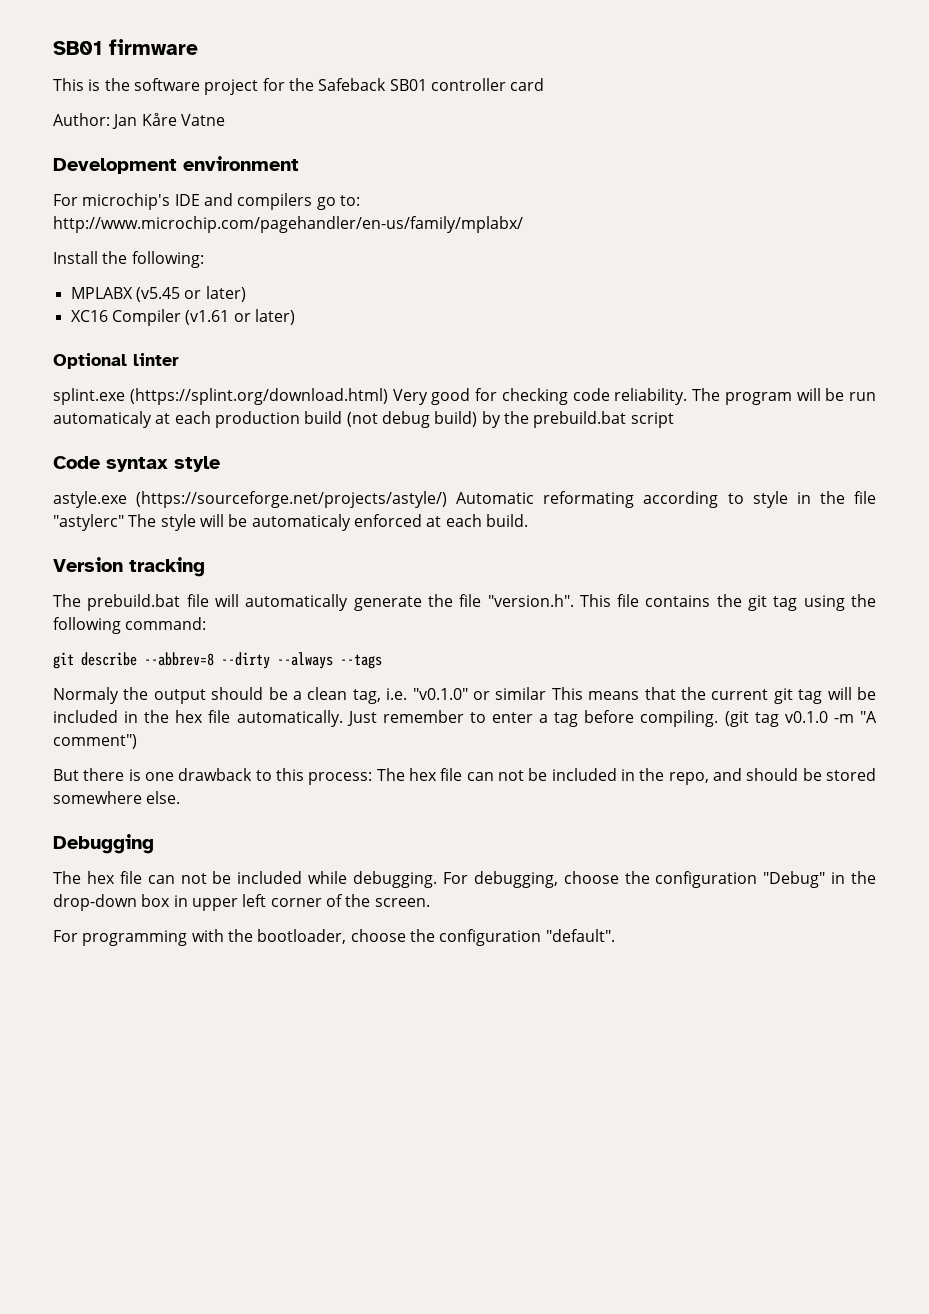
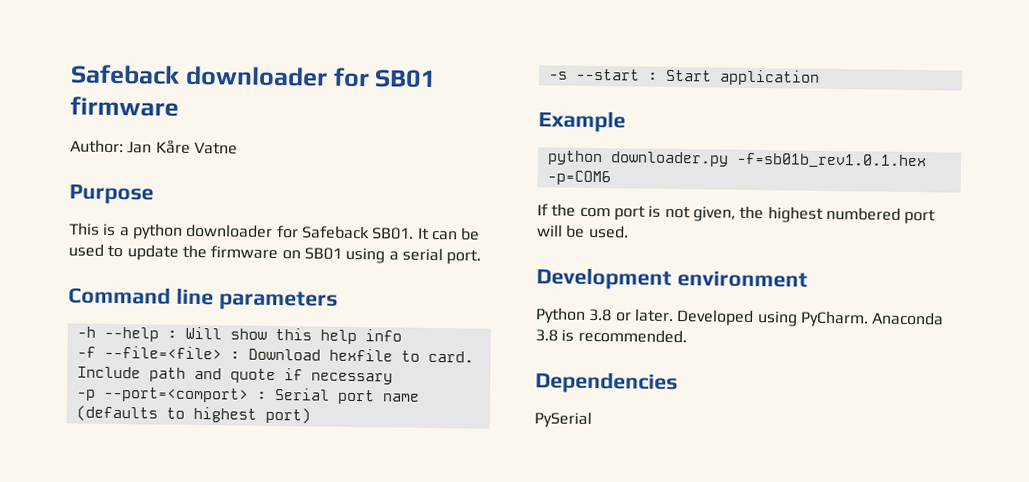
(53, 48) none -> [70,64,370,88] Safeback downloader for
[53,78,545,95] [53,113,225,129] [53,156,299,174] [53,193,360,210] [53,216,523,233] [53,251,204,268] [70,286,246,302] [70,309,295,326] [53,353,179,369] [53,388,876,405] [53,411,674,428] [53,456,220,472] [53,491,876,508] [53,514,528,531] [53,557,205,577] [53,594,876,611] [53,617,207,634] [53,652,382,669] [53,687,876,704] [53,710,878,727] [53,734,137,749] [53,768,877,785] [53,791,181,804] [53,834,154,854] [53,871,876,888] [53,894,430,911] [53,929,615,946] This is the software project for the Safeback SB01 controller card // Author: Jan Kåre Vatne // Development environment // For microchip's IDE and compilers go to: // http://www.microchip.com/pagehandler/en-us/family/mplabx/ // Install the following: // MPLABX (v5.45 or later) // XC16 Compiler (v1.61 or later) // Optional linter // splint.exe (https://splint.org/download.html) Very good for checking code reliability. The program will be run automaticaly at each production build (not debug build) by the prebuild.bat script // Code syntax style // astyle.exe (https://sourceforge.net/projects/astyle/) Automatic reformating according to style in the file "astylerc" The style will be automaticaly enforced at each build. // Version tracking // The prebuild.bat file will automatically generate the file "version.h". This file contains the git tag using the following command: // git describe --abbrev=8 --dirty --always --tags // Normaly the output should be a clean tag, i.e. "v0.1.0" or similar This means that the current git tag will be included in the hex file automatically. Just remember to enter a tag before compiling. (git tag v0.1.0 -m "A comment") // But there is one drawback to this process: The hex file can not be included in the repo, and should be stored somewhere else. // Debugging // The hex file can not be included while debugging. For debugging, choose the configuration "Debug" in the drop-down box in upper left corner of the screen. // For programming with the bootloader, choose the configuration "default". -> [70,139,238,155] [69,184,154,205] [69,222,481,241] [68,243,482,265] [68,286,338,311] [76,326,402,345] [76,345,474,363] [76,366,393,385] [75,386,420,405] [75,405,311,424] [548,68,820,86] [538,110,626,133] [546,150,927,170] [546,170,611,186] [537,203,937,225] [537,224,629,239] [536,267,808,290] [535,307,945,328] [535,328,687,344] [535,371,678,395] [534,411,592,428] Author: Jan Kåre Vatne // Purpose // This is a python downloader for Safeback SB01. It can be used to update the firmware on SB01 using a serial port. // Command line parameters // -h --help : Will show this help info // -f --file=<file> : Download hexfile to card. Include path and quote if necessary // -p --port=<comport> : Serial port name (defaults to highest port) // -s --start : Start application // Example // python downloader.py -f=sb01b_rev1.0.1.hex -p=COM6 // If the com port is not given, the highest numbered port will be used. // Development environment // Python 3.8 or later. Developed using PyCharm. Anaconda 3.8 is recommended. // Dependencies // PySerial

